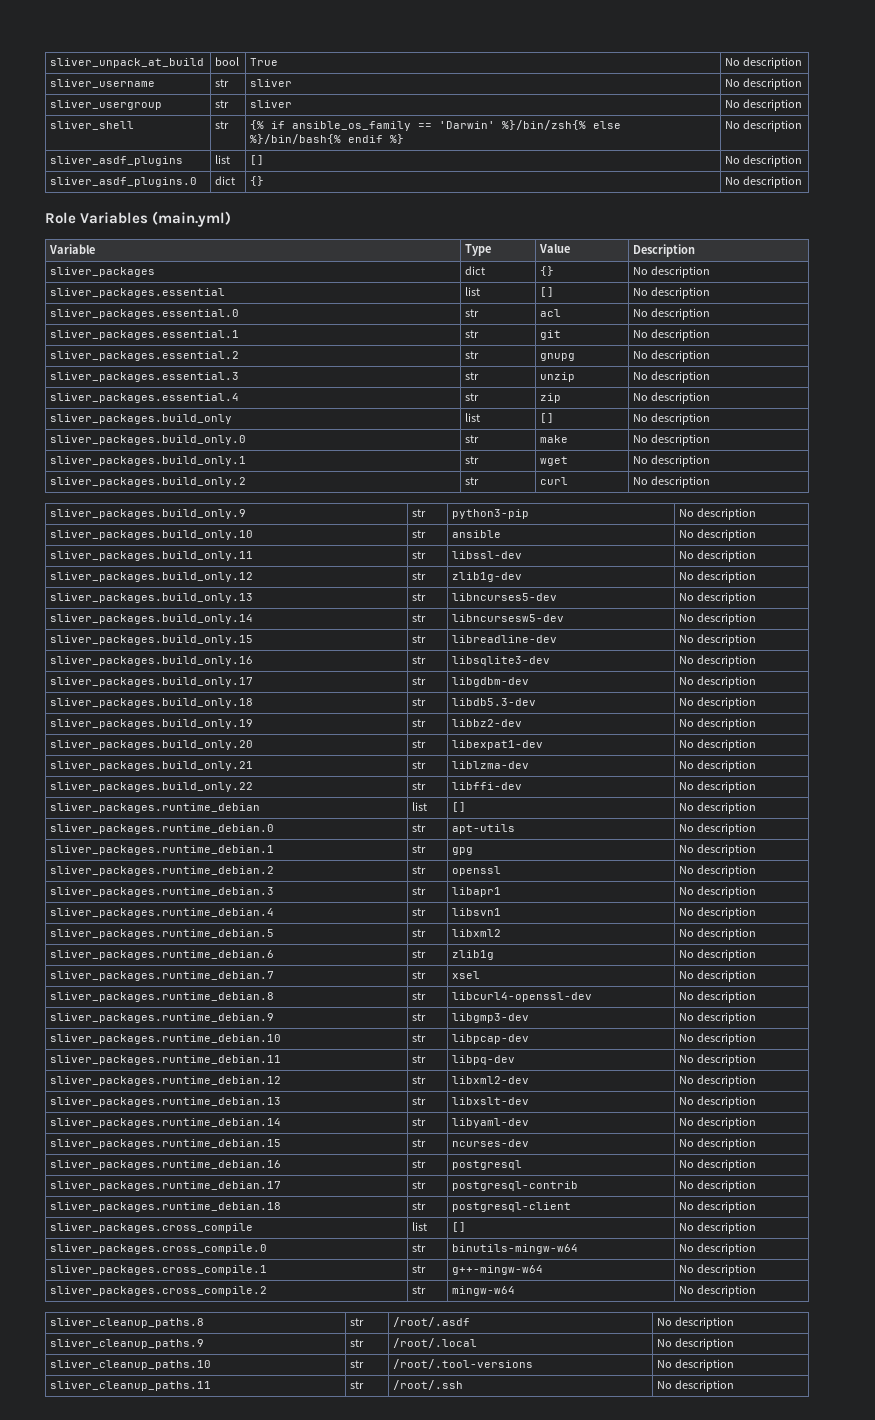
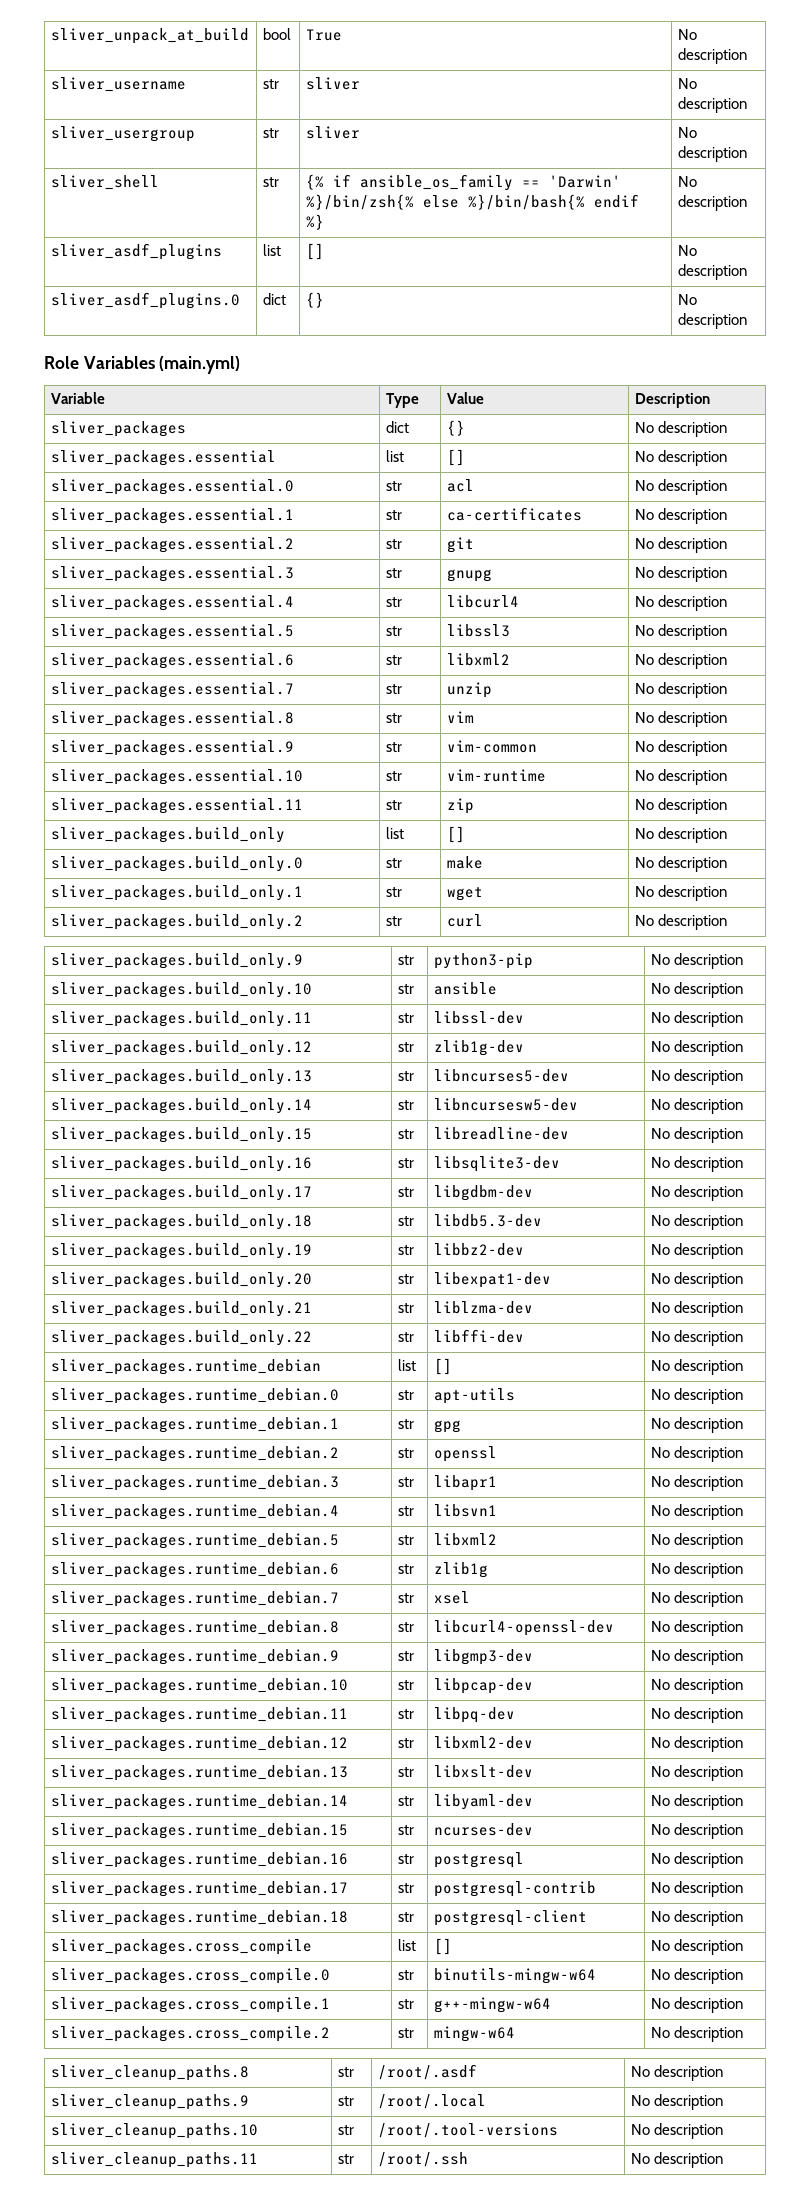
[540,330,562,340] git -> [446,507,582,521] ca-certificates
[540,353,576,361] gnupg -> [446,537,474,553] git
[540,372,576,382] [633,371,711,383] [50,393,240,403] unzip | No description // sliver_packages.essential.4 -> [446,569,492,582] [634,566,728,582] [50,595,294,611] [385,597,402,607] [446,595,519,608] [634,595,728,611] [50,624,294,640] [385,626,402,636] [446,624,510,637] [634,624,728,640] [50,653,294,669] [385,655,402,665] [446,653,510,666] [634,653,728,669] [50,682,294,698] [385,684,402,694] [446,682,492,698] [634,682,728,698] [50,711,294,727] [385,713,402,723] [446,711,474,723] [634,711,728,727] [50,740,294,756] [385,742,402,752] [446,740,537,753] [634,740,728,756] [50,769,303,785] [385,771,402,781] [446,769,546,782] [634,769,728,785] [50,798,303,814] gnupg | No description // sliver_packages.essential.4 | str | libcurl4 | No description // sliver_packages.essential.5 | str | libssl3 | No description // sliver_packages.essential.6 | str | libxml2 | No description // sliver_packages.essential.7 | str | unzip | No description // sliver_packages.essential.8 | str | vim | No description // sliver_packages.essential.9 | str | vim-common | No description // sliver_packages.essential.10 | str | vim-runtime | No description // sliver_packages.essential.11

